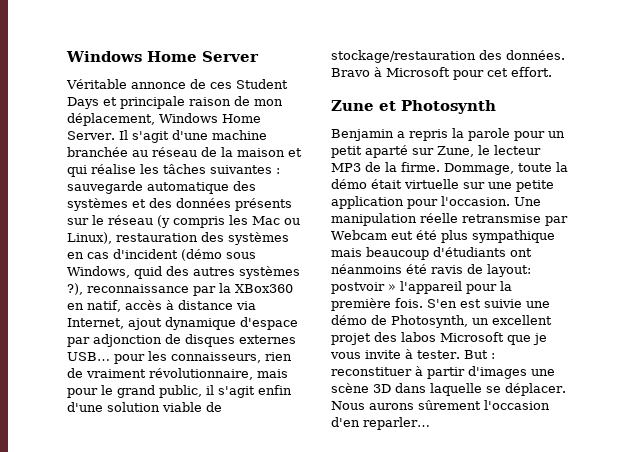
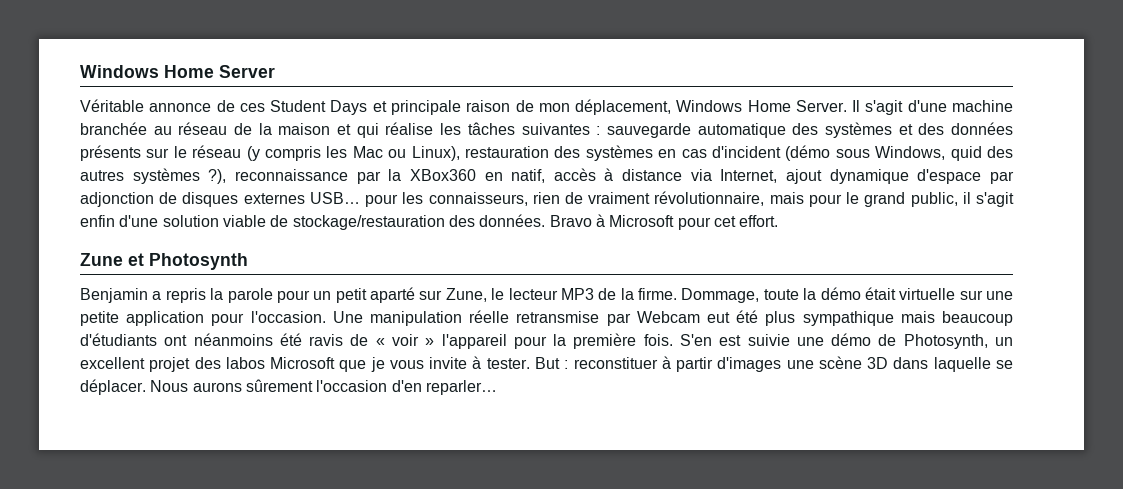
[487,264,531,277] [331,282,385,294] layout: postvoir -> [375,334,419,346] « voir

